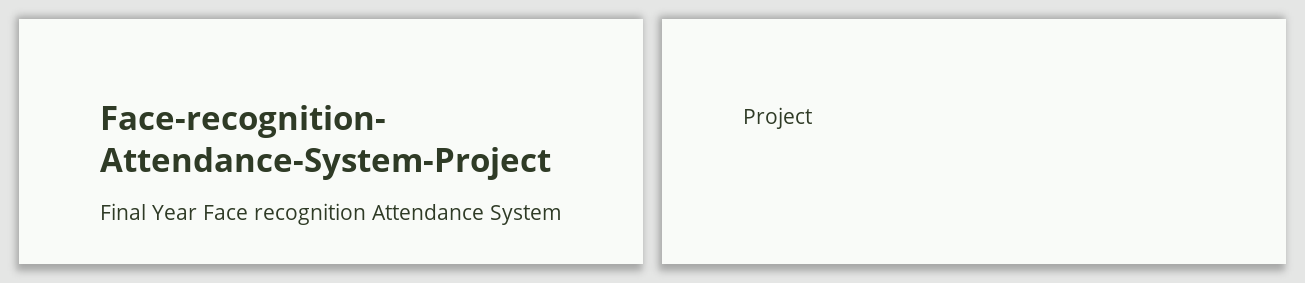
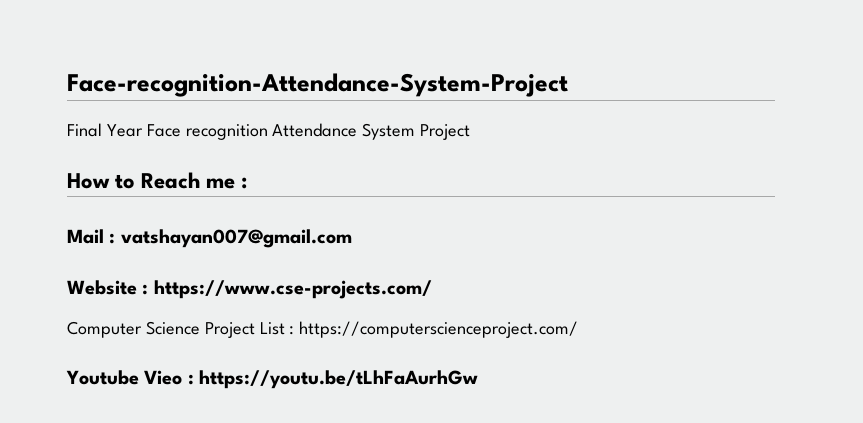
(812, 118) none -> [67,172,248,189] [67,229,352,248] [67,280,432,299] [67,321,579,338] [66,370,479,389] // How to Reach me : // Mail : vatshayan007@gmail.com // Website : https://www.cse-projects.com/ // Computer Science Project List : https://computerscienceproject.com/ // Youtube Vieo : https://youtu.be/tLhFaAurhGw

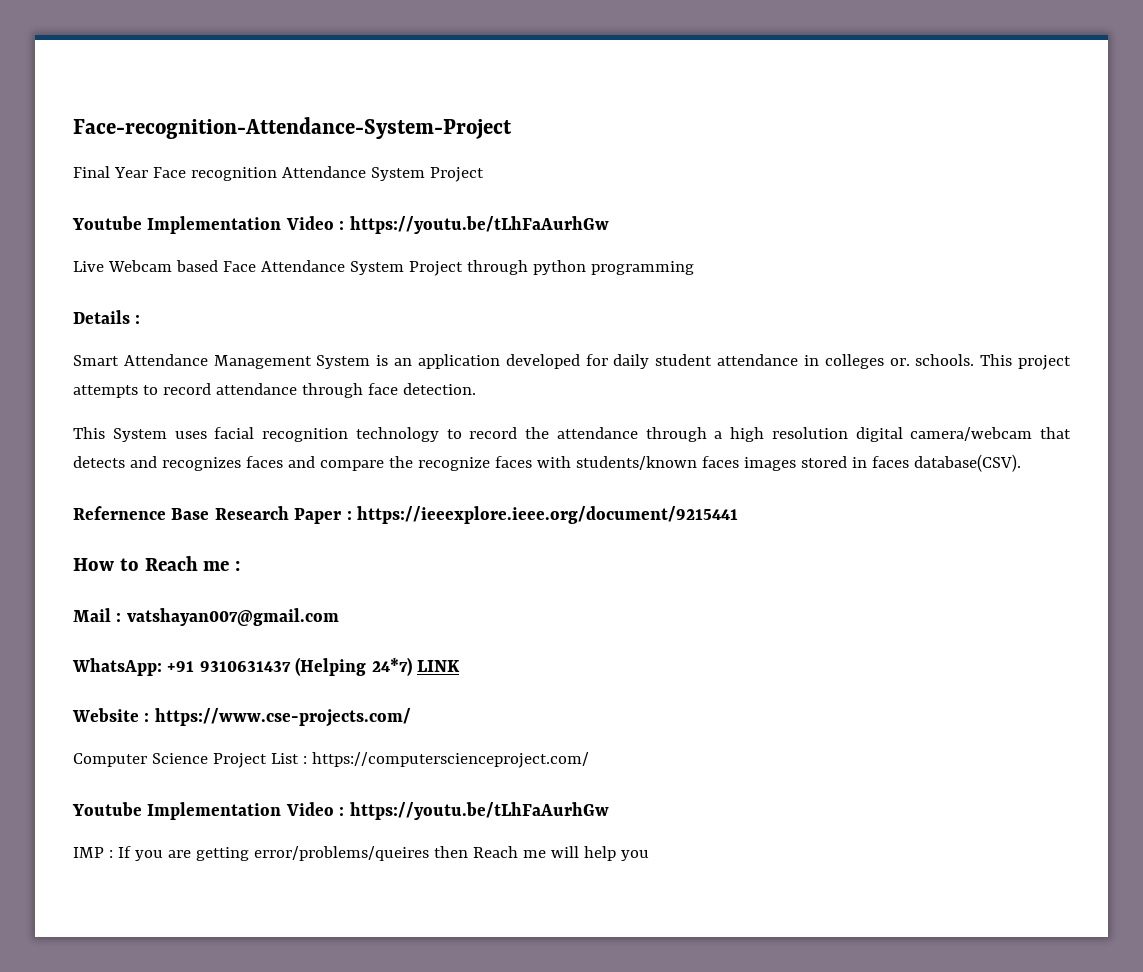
(471, 132) none -> [72,216,609,234] [73,260,694,276] [73,310,141,324] [73,354,1072,370] [73,383,476,398] [73,427,1071,442] [73,454,1021,472] [73,506,738,524] // Youtube Implementation Video : https://youtu.be/tLhFaAurhGw // Live Webcam based Face Attendance System Project through python programming // Details : // Smart Attendance Management System is an application developed for daily student attendance in colleges or. schools. This project attempts to record attendance through face detection. // This System uses facial recognition technology to record the attendance through a high resolution digital camera/webcam that detects and recognizes faces and compare the recognize faces with students/known faces images stored in faces database(CSV). // Refernence Base Research Paper : https://ieeexplore.ieee.org/document/9215441
(352, 238) none -> [72,657,460,676] // WhatsApp: +91 9310631437 (Helping 24*7) LINK
[144,370,479,389] Vieo : https://youtu.be/tLhFaAurhGw -> [147,802,609,820] [73,846,649,861] Implementation Video : https://youtu.be/tLhFaAurhGw // IMP : If you are getting error/problems/queires then Reach me will help you

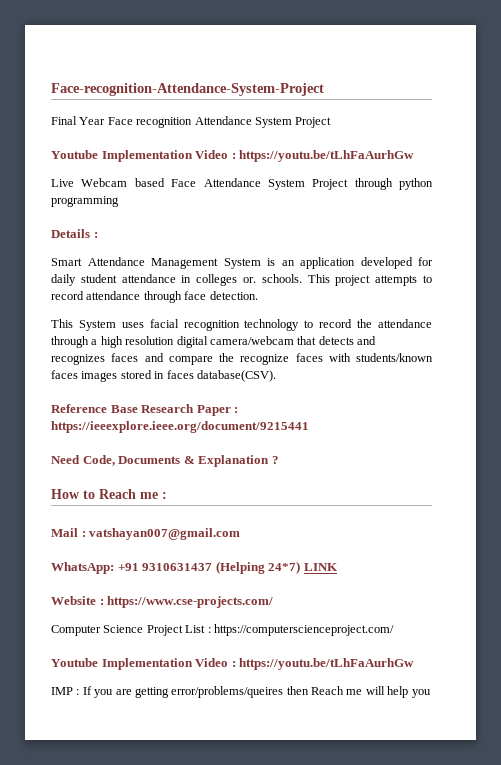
[73,506,166,520] Refernence -> [51,404,107,413] Reference
(738, 515) none -> [51,455,279,467] // Need Code, Documents & Explanation ?

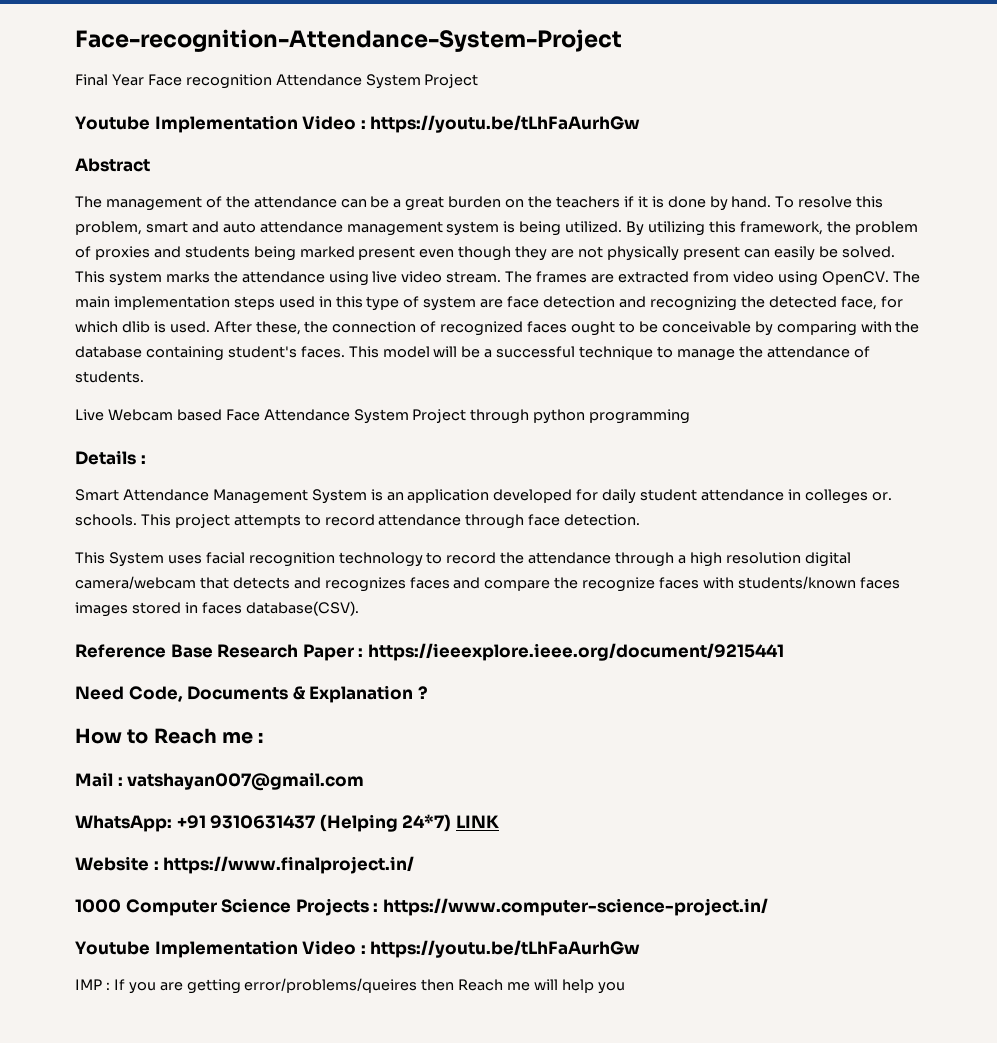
(415, 156) none -> [75,158,150,172] [75,196,884,211] [75,221,918,236] [75,246,895,261] [75,271,920,286] [75,296,903,311] [75,321,920,336] [75,346,870,361] [75,371,144,383] // Abstract // The management of the attendance can be a great burden on the teachers if it is done by hand. To resolve this problem, smart and auto attendance management system is being utilized. By utilizing this framework, the problem of proxies and students being marked present even though they are not physically present can easily be solved. This system marks the attendance using live video stream. The frames are extracted from video using OpenCV. The main implementation steps used in this type of system are face detection and recognizing the detected face, for which dlib is used. After these, the connection of recognized faces ought to be conceivable by comparing with the database containing student's faces. This model will be a successful technique to manage the attendance of students.
[107,596,274,608] [51,624,394,636] https://www.cse-projects.com/ // Computer Science Project List : https://computerscienceproject.com/ -> [163,856,415,874] [75,898,768,916] https://www.finalproject.in/ // 1000 Computer Science Projects : https://www.computer-science-project.in/

